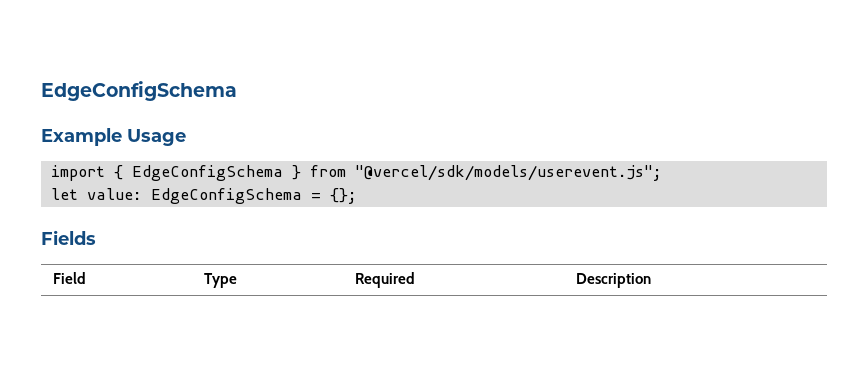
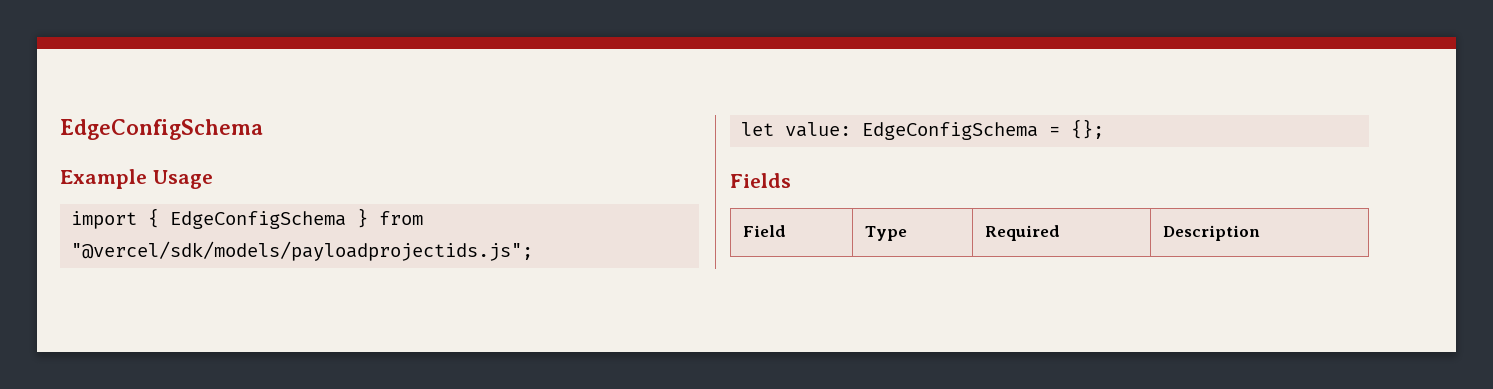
[354,165,662,181] "@vercel/sdk/models/userevent.js"; -> [71,241,534,261] "@vercel/sdk/models/payloadprojectids.js";

